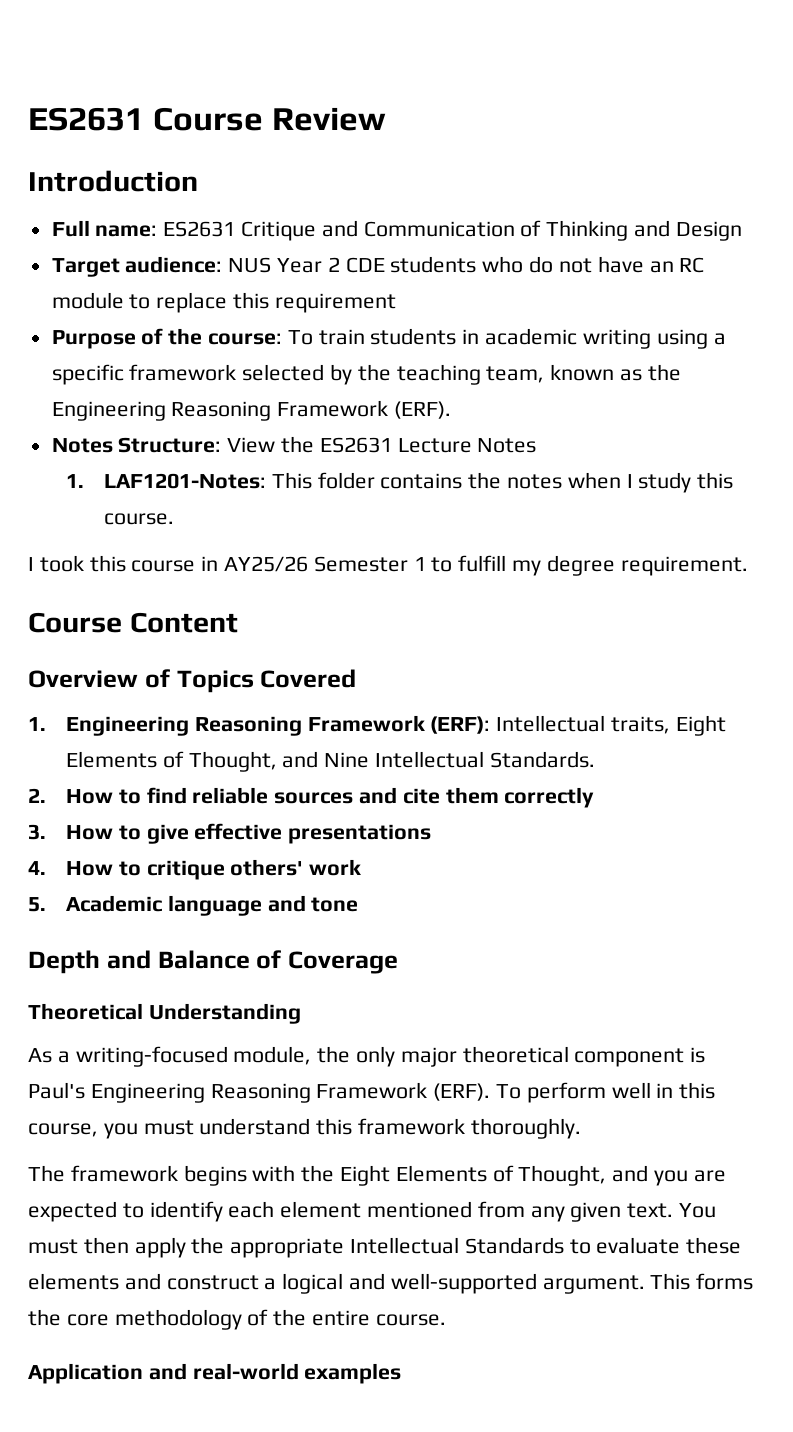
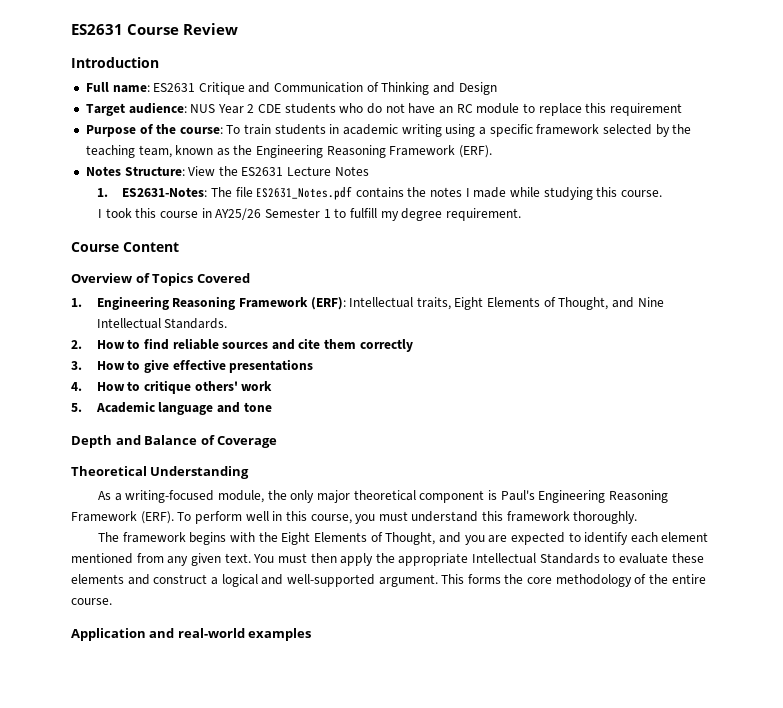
[103,472,692,493] LAF1201-Notes: This folder contains the notes when I study -> [122,186,593,200] ES2631-Notes: The file ES2631_Notes.pdf contains the notes I made while studying

